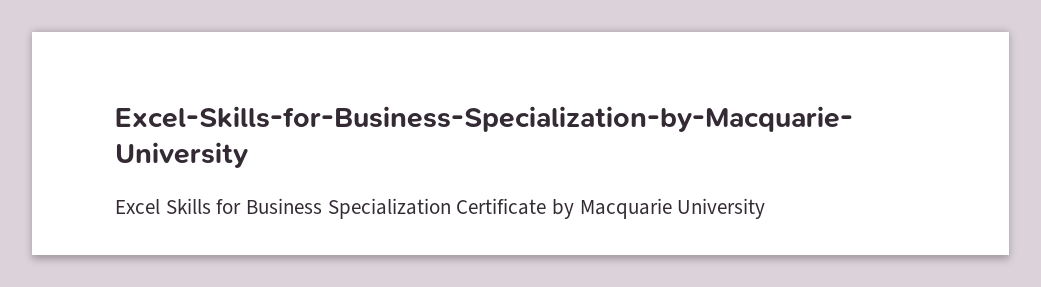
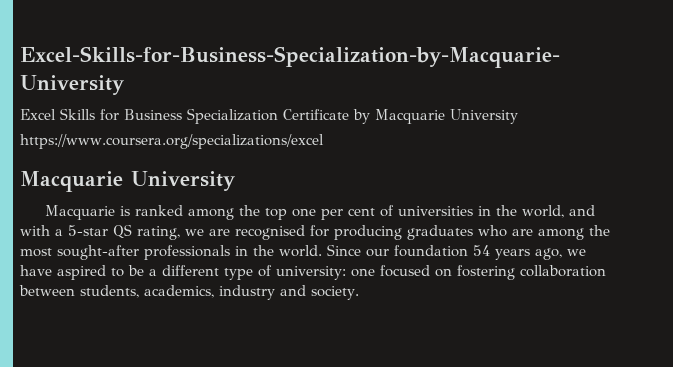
(766, 208) none -> [20,134,324,149] [20,171,235,192] [45,205,596,220] [20,224,610,240] [20,244,586,260] [20,265,606,280] [19,285,359,300] // https://www.coursera.org/specializations/excel // Macquarie University // Macquarie is ranked among the top one per cent of universities in the world, and with a 5-star QS rating, we are recognised for producing graduates who are among the most sought-after professionals in the world. Since our foundation 54 years ago, we have aspired to be a different type of university: one focused on fostering collaboration between students, academics, industry and society.

